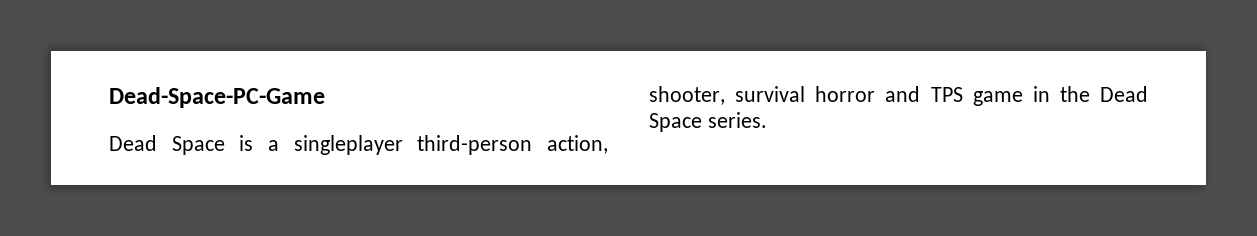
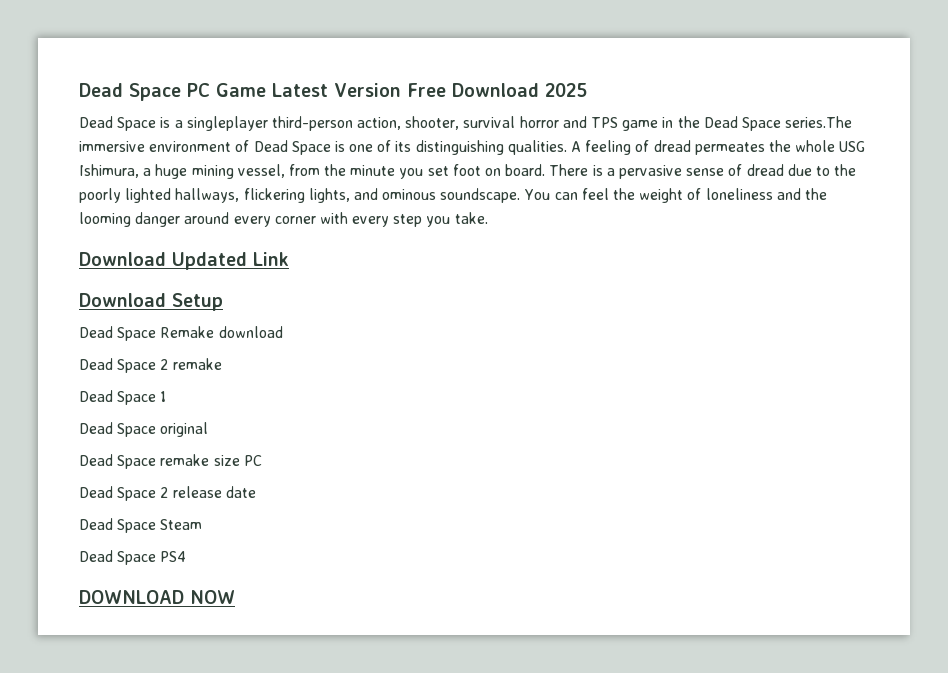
[109,87,325,108] Dead-Space-PC-Game -> [79,83,587,101] Dead Space PC Game Latest Version Free Download 2025
[707,112,767,128] series. -> [785,116,853,128] [79,140,866,155] [79,164,857,179] [79,188,827,203] [79,212,488,227] [79,252,289,270] [79,293,223,311] [79,326,283,341] [79,358,222,373] [79,390,167,405] [79,422,209,437] [79,454,262,469] [79,486,256,501] [79,518,203,533] [79,550,187,565] [79,590,235,604] series.The immersive environment of Dead Space is one of its distinguishing qualities. A feeling of dread permeates the whole USG Ishimura, a huge mining vessel, from the minute you set foot on board. There is a pervasive sense of dread due to the poorly lighted hallways, flickering lights, and ominous soundscape. You can feel the weight of loneliness and the looming danger around every corner with every step you take. // Download Updated Link // Download Setup // Dead Space Remake download // Dead Space 2 remake // Dead Space 1 // Dead Space original // Dead Space remake size PC // Dead Space 2 release date // Dead Space Steam // Dead Space PS4 // DOWNLOAD NOW

